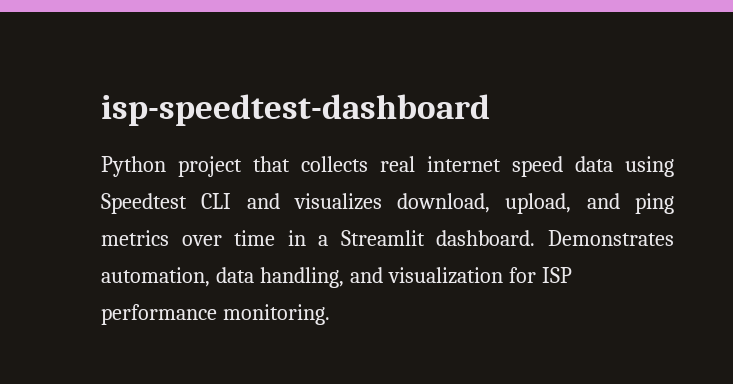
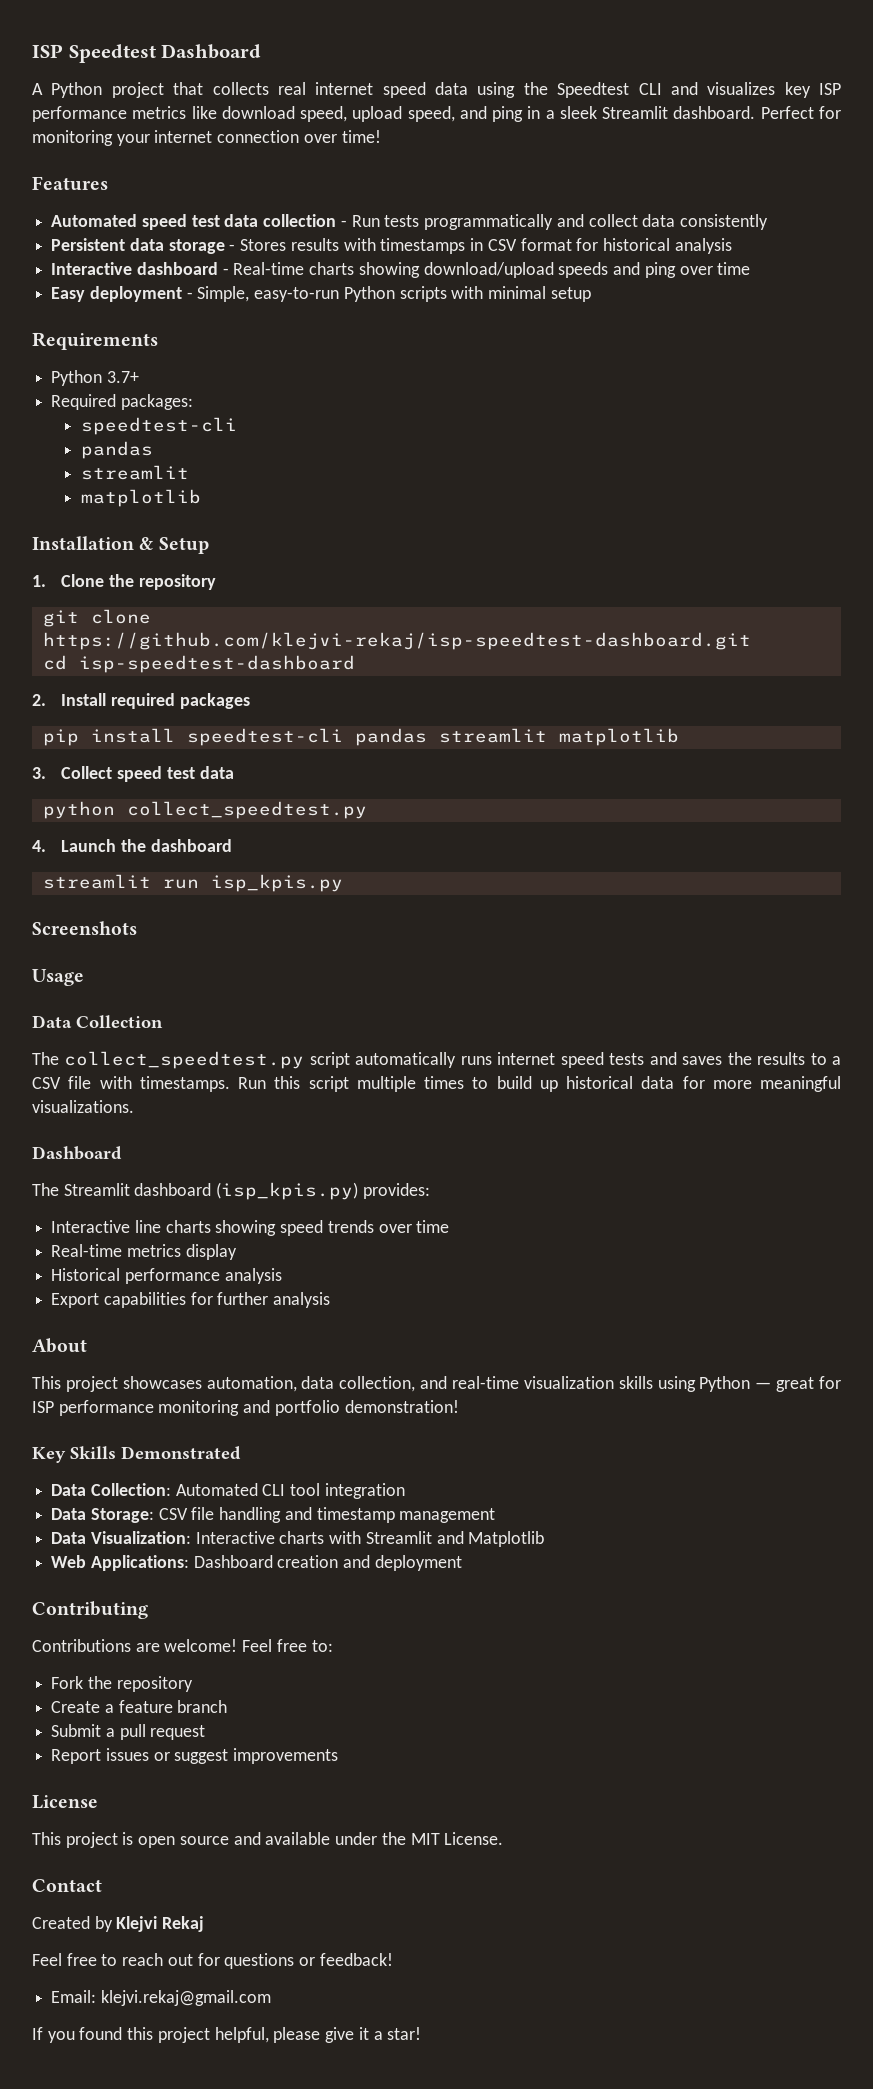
[101,94,490,126] isp-speedtest-dashboard // -> [32,44,262,63] [32,83,43,95] ISP Speedtest Dashboard // A
(674, 166) none -> [523,82,548,95] the
[397,193,674,214] [101,230,674,246] [101,267,572,288] [101,304,330,325] download, upload, and ping metrics over time in a Streamlit dashboard. Demonstrates automation, data handling, and visualization for ISP performance monitoring. -> [784,82,841,98] [32,106,841,122] [32,130,381,146] [32,176,108,191] [51,214,768,230] [51,238,732,254] [51,262,751,278] [51,286,591,302] [32,332,158,350] [51,370,139,386] [51,394,193,410] [80,417,237,435] [80,441,153,459] [80,465,189,480] [80,489,201,507] [32,536,209,554] [32,574,216,590] [42,609,151,627] [42,632,751,650] [42,655,355,673] [32,693,250,709] [42,728,679,746] [32,766,234,782] [42,801,367,819] [32,839,232,852] [42,874,343,892] [32,921,137,935] [32,969,84,986] [32,1015,163,1028] [32,1051,841,1069] [32,1076,841,1092] [32,1100,134,1113] [32,1146,122,1160] [32,1182,430,1200] [51,1220,450,1236] [51,1244,237,1260] [51,1268,282,1284] [51,1292,331,1308] [32,1338,87,1353] [32,1376,841,1392] [32,1400,459,1416] [32,1446,241,1463] [51,1483,405,1499] [51,1507,496,1523] [51,1531,545,1547] [51,1555,462,1571] [32,1601,148,1619] [32,1639,333,1652] [51,1676,193,1692] [51,1700,228,1713] [51,1724,206,1740] [51,1748,339,1764] [32,1795,98,1809] [32,1832,504,1848] [32,1879,102,1892] [32,1916,205,1932] [32,1953,393,1969] [51,1990,271,2006] [32,2027,422,2043] key ISP performance metrics like download speed, upload speed, and ping in a sleek Streamlit dashboard. Perfect for monitoring your internet connection over time! // Features // Automated speed test data collection - Run tests programmatically and collect data consistently // Persistent data storage - Stores results with timestamps in CSV format for historical analysis // Interactive dashboard - Real-time charts showing download/upload speeds and ping over time // Easy deployment - Simple, easy-to-run Python scripts with minimal setup // Requirements // Python 3.7+ // Required packages: // speedtest-cli // pandas // streamlit // matplotlib // Installation & Setup // 1. Clone the repository // git clone https://github.com/klejvi-rekaj/isp-speedtest-dashboard.git // cd isp-speedtest-dashboard // 2. Install required packages // pip install speedtest-cli pandas streamlit matplotlib // 3. Collect speed test data // python collect_speedtest.py // 4. Launch the dashboard // streamlit run isp_kpis.py // Screenshots // Usage // Data Collection // The collect_speedtest.py script automatically runs internet speed tests and saves the results to a CSV file with timestamps. Run this script multiple times to build up historical data for more meaningful visualizations. // Dashboard // The Streamlit dashboard (isp_kpis.py) provides: // Interactive line charts showing speed trends over time // Real-time metrics display // Historical performance analysis // Export capabilities for further analysis // About // This project showcases automation, data collection, and real-time visualization skills using Python — great for ISP performance monitoring and portfolio demonstration! // Key Skills Demonstrated // Data Collection: Automated CLI tool integration // Data Storage: CSV file handling and timestamp management // Data Visualization: Interactive charts with Streamlit and Matplotlib // Web Applications: Dashboard creation and deployment // Contributing // Contributions are welcome! Feel free to: // Fork the repository // Create a feature branch // Submit a pull request // Report issues or suggest improvements // License // This project is open source and available under the MIT License. // Contact // Created by Klejvi Rekaj // Feel free to reach out for questions or feedback! // Email: klejvi.rekaj@gmail.com // If you found this project helpful, please give it a star!

